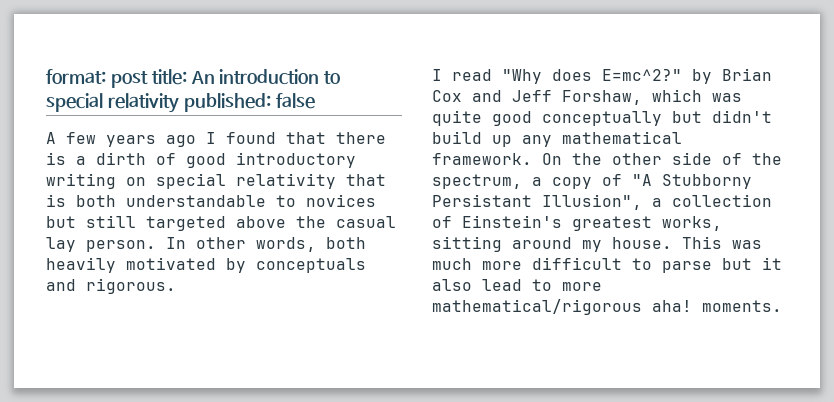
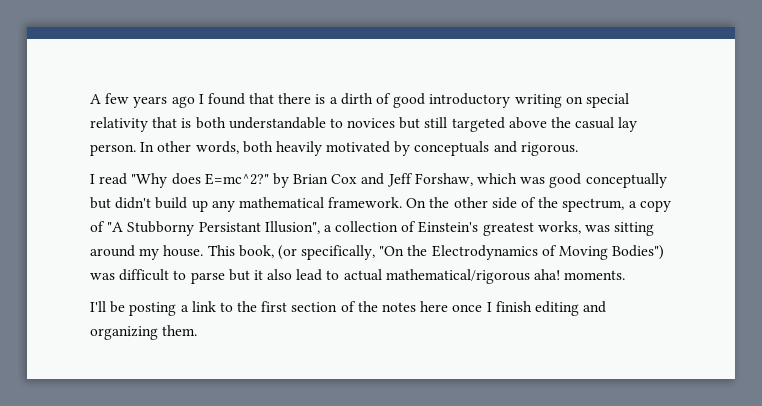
[46,69,341,88] [46,93,315,113] format: post title: An introduction to special relativity published: false // -> (90, 99) none
[432,110,482,126] quite -> (546, 180) none
(722, 223) none -> [585,225,611,232] was
[732,240,762,249] [432,258,522,270] was much more -> [238,245,665,260] [90,273,115,280] book, (or specifically, "On the Electrodynamics of Moving Bodies") was
[562,282,602,291] more -> [343,269,382,281] actual
(782, 306) none -> [90,301,607,316] [90,325,198,340] // I'll be posting a link to the first section of the notes here once I finish editing and organizing them.

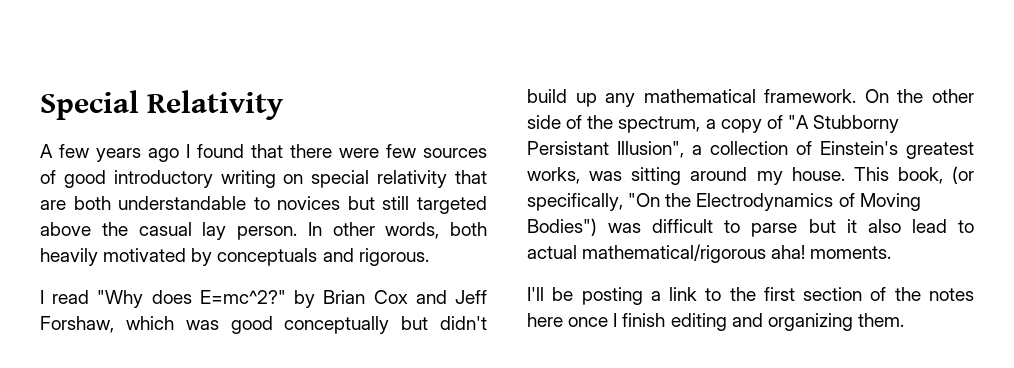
(90, 99) none -> [40,90,284,120] Special Relativity //
[315,93,373,105] is a dirth -> [339,144,487,158] were few sources
[181,118,192,128] is -> [40,200,66,210] are

